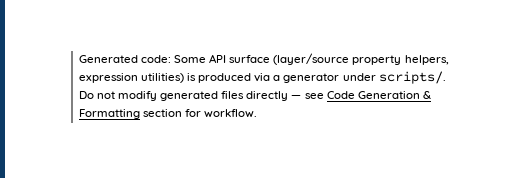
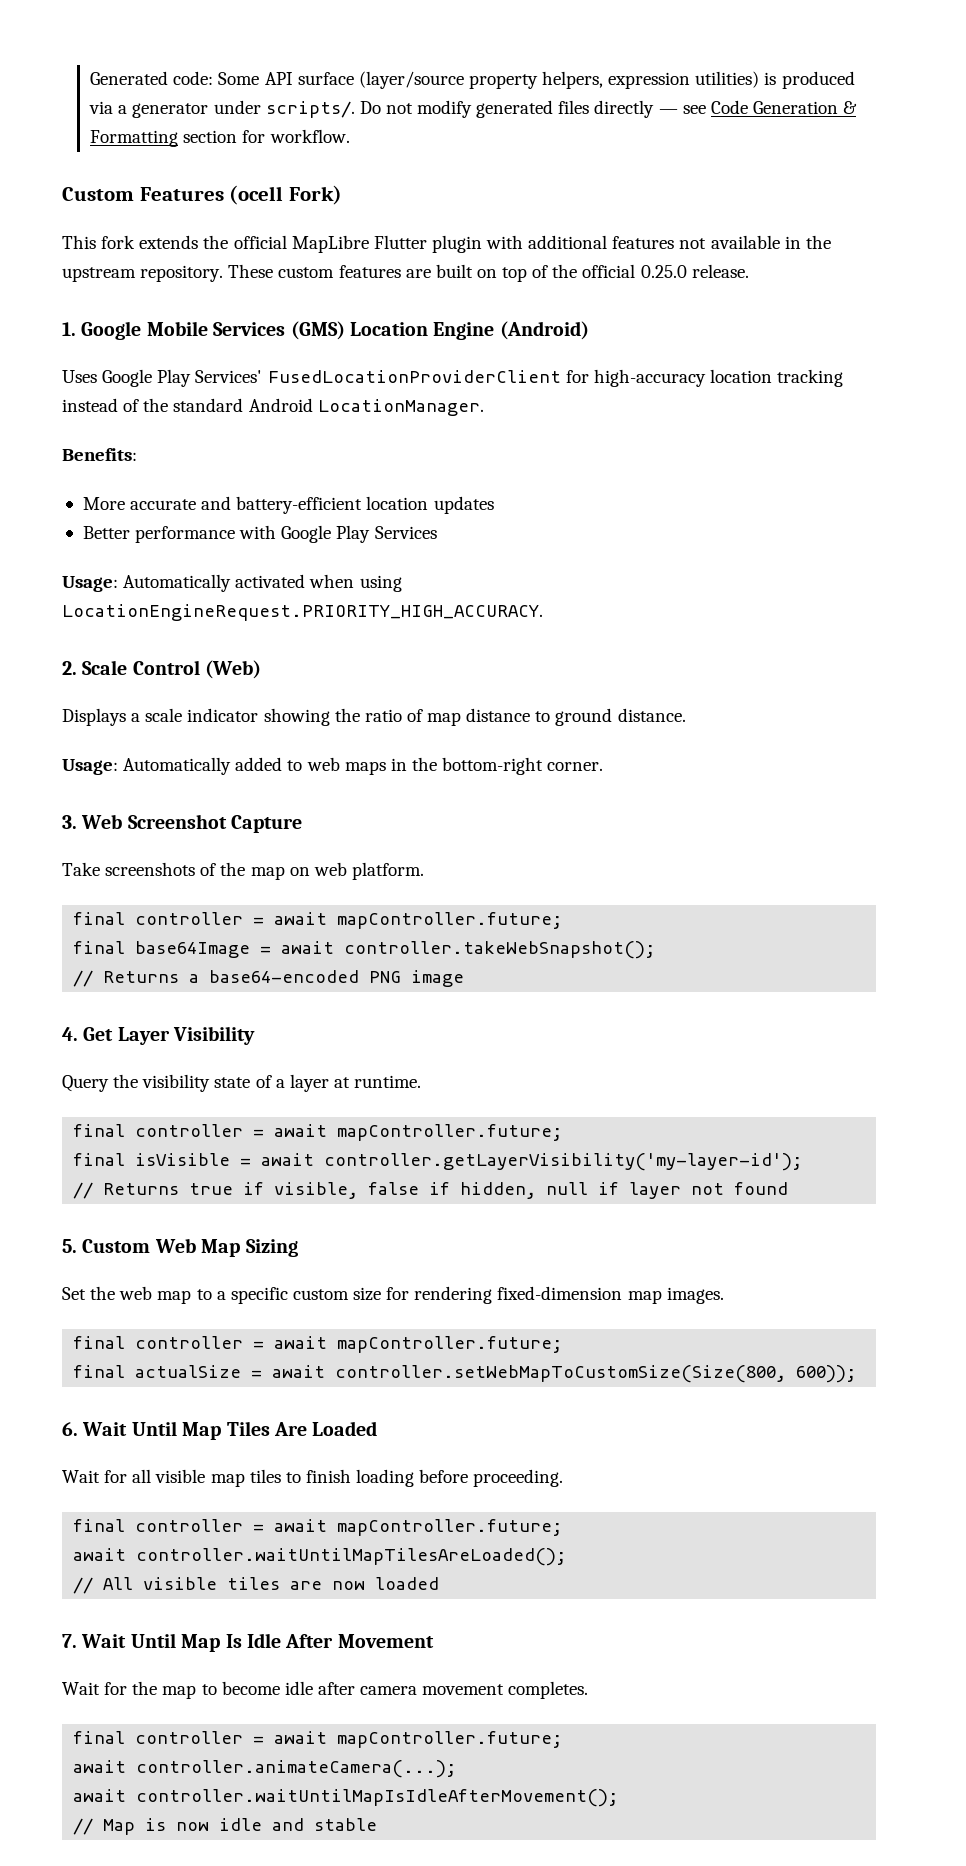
(258, 113) none -> [62,185,343,205] [62,235,831,253] [62,264,749,282] [62,321,589,340] [62,369,844,387] [62,398,484,416] [62,448,137,461] [82,496,494,514] [82,525,437,543] [62,574,402,592] [62,604,543,621] [62,660,262,679] [62,708,686,726] [62,757,604,775] [62,814,303,833] [62,862,424,880] [73,912,563,929] [73,941,656,959] [73,970,465,987] [62,1026,256,1045] [62,1074,422,1092] [73,1124,563,1141] [73,1153,803,1171] [73,1182,789,1199] [62,1238,298,1257] [62,1286,724,1304] [73,1336,563,1353] [73,1365,857,1383] [62,1421,378,1440] [62,1469,564,1487] [73,1519,563,1536] [73,1548,567,1566] [73,1577,440,1594] [62,1633,434,1652] [62,1681,589,1699] [73,1731,563,1748] [73,1760,457,1778] [73,1789,619,1807] [73,1818,378,1835] // Custom Features (ocell Fork) // This fork extends the official MapLibre Flutter plugin with additional features not available in the upstream repository. These custom features are built on top of the official 0.25.0 release. // 1. Google Mobile Services (GMS) Location Engine (Android) // Uses Google Play Services' FusedLocationProviderClient for high-accuracy location tracking instead of the standard Android LocationManager. // Benefits: // More accurate and battery-efficient location updates // Better performance with Google Play Services // Usage: Automatically activated when using LocationEngineRequest.PRIORITY_HIGH_ACCURACY. // 2. Scale Control (Web) // Displays a scale indicator showing the ratio of map distance to ground distance. // Usage: Automatically added to web maps in the bottom-right corner. // 3. Web Screenshot Capture // Take screenshots of the map on web platform. // final controller = await mapController.future; // final base64Image = await controller.takeWebSnapshot(); // // Returns a base64-encoded PNG image // 4. Get Layer Visibility // Query the visibility state of a layer at runtime. // final controller = await mapController.future; // final isVisible = await controller.getLayerVisibility('my-layer-id'); // // Returns true if visible, false if hidden, null if layer not found // 5. Custom Web Map Sizing // Set the web map to a specific custom size for rendering fixed-dimension map images. // final controller = await mapController.future; // final actualSize = await controller.setWebMapToCustomSize(Size(800, 600)); // 6. Wait Until Map Tiles Are Loaded // Wait for all visible map tiles to finish loading before proceeding. // final controller = await mapController.future; // await controller.waitUntilMapTilesAreLoaded(); // // All visible tiles are now loaded // 7. Wait Until Map Is Idle After Movement // Wait for the map to become idle after camera movement completes. // final controller = await mapController.future; // await controller.animateCamera(...); // await controller.waitUntilMapIsIdleAfterMovement(); // // Map is now idle and stable

